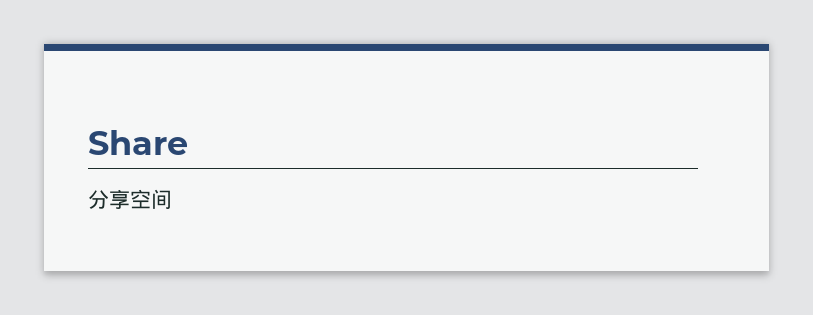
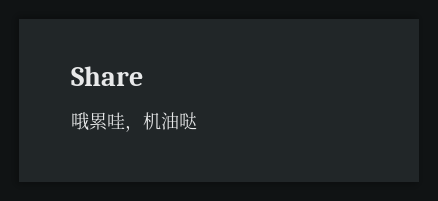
[88,189,172,209] 分享空间 -> [71,112,197,132] 哦累哇，机油哒

